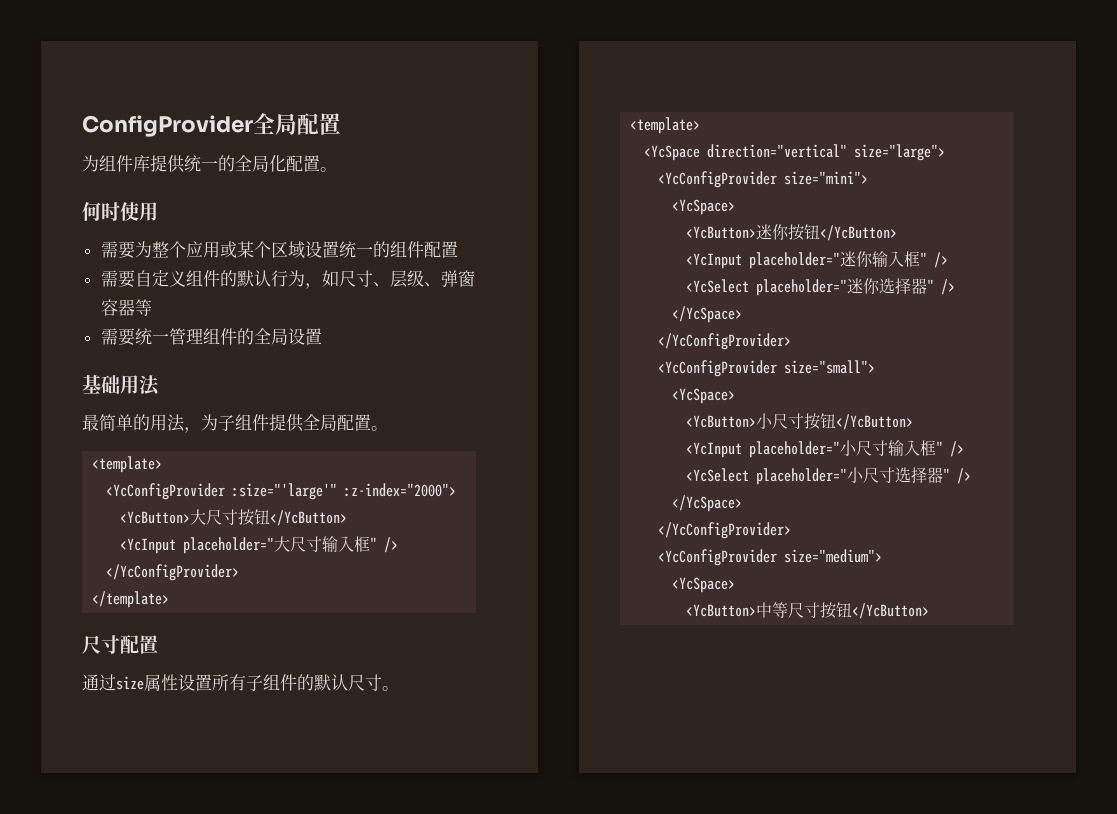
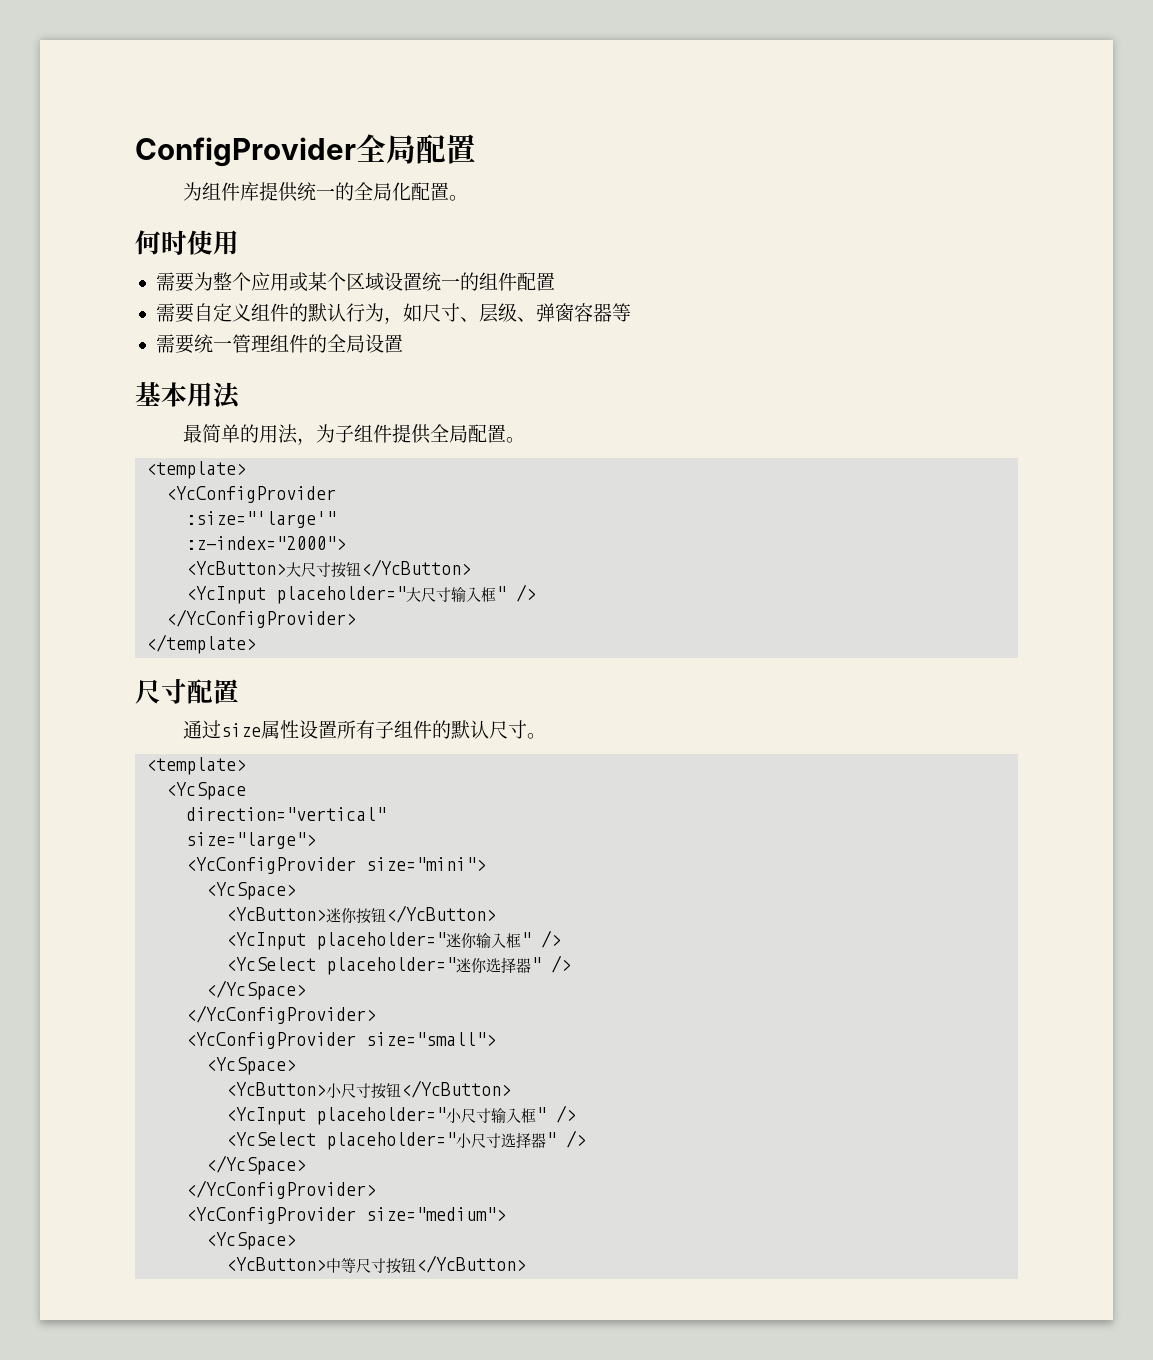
[101,375,120,394] 础 -> [161,382,187,407] 本
(226, 491) none -> (337, 494) //
(338, 491) none -> (337, 519) //
(701, 153) none -> (247, 791) //
(848, 151) none -> (387, 814) //

